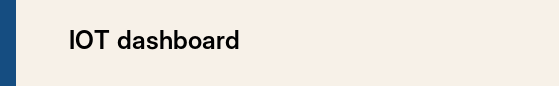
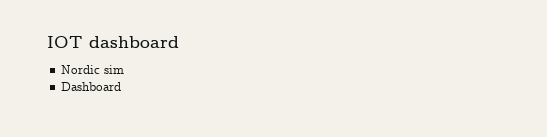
(240, 40) none -> [61,65,125,74] [61,82,122,91] // Nordic sim // Dashboard

